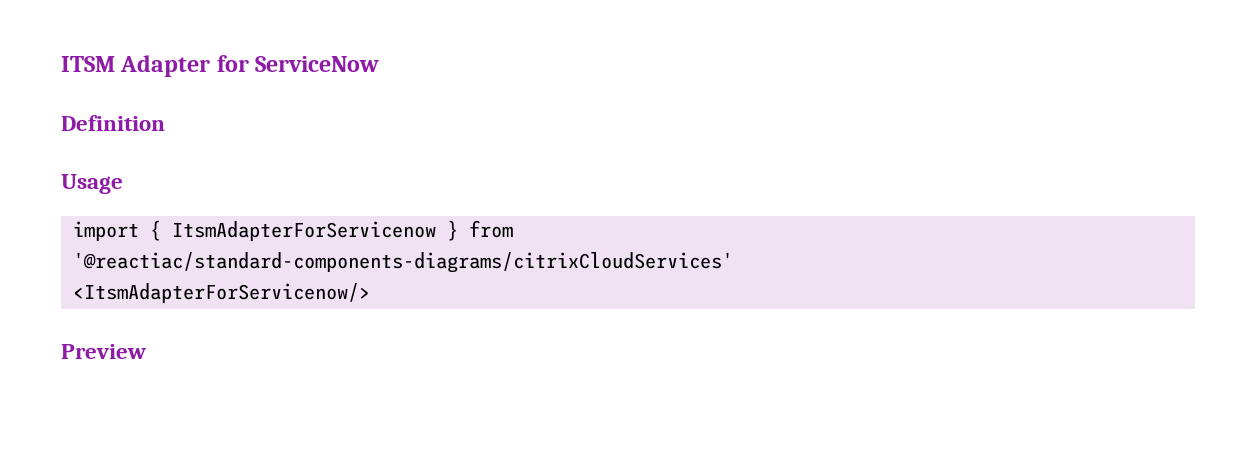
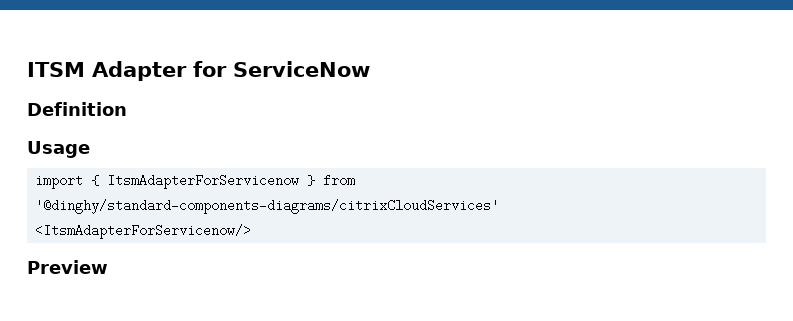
[73,252,734,273] '@reactiac/standard-components-diagrams/citrixCloudServices' -> [35,199,500,214] '@dinghy/standard-components-diagrams/citrixCloudServices'

